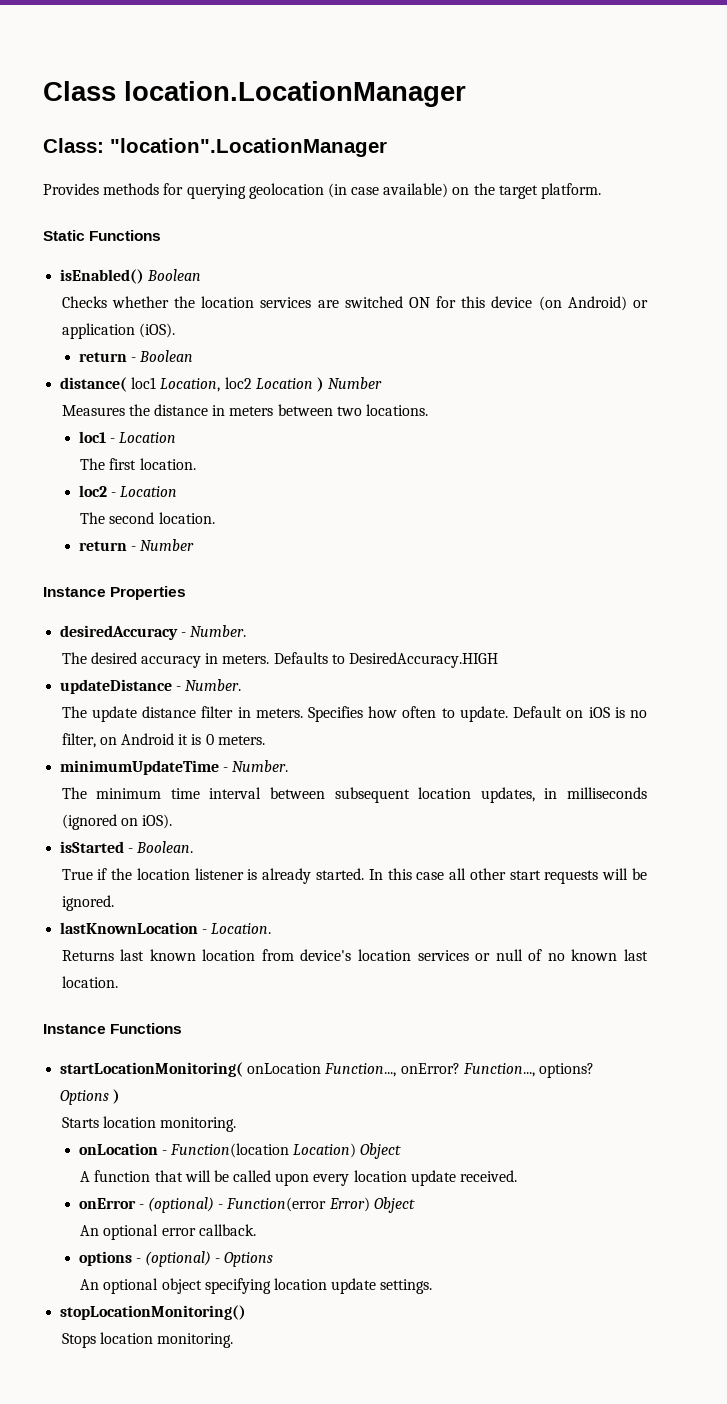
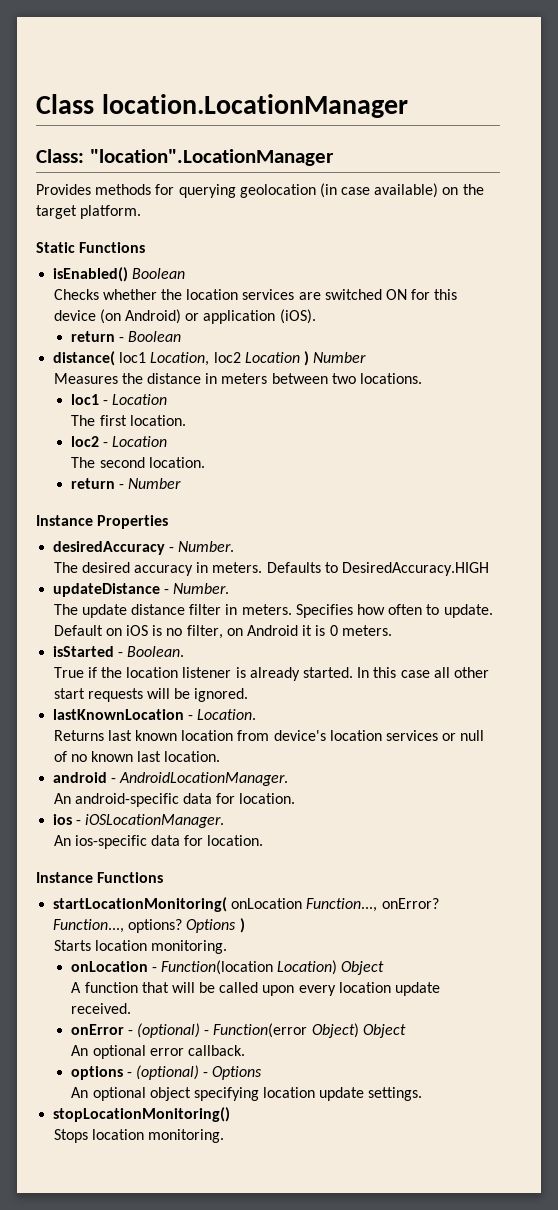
[60,760,289,775] [61,787,647,803] [61,814,172,830] // minimumUpdateTime - Number. // The minimum time interval between subsequent location updates, in milliseconds (ignored on iOS). -> (392, 630) none
(118, 982) none -> [53,772,289,786] [53,793,296,807] [53,814,225,828] [53,835,264,849] // android - AndroidLocationManager. // An android-specific data for location. // ios - iOSLocationManager. // An ios-specific data for location.
[328,1197,370,1212] Error) -> [311,1023,359,1038] Object)

